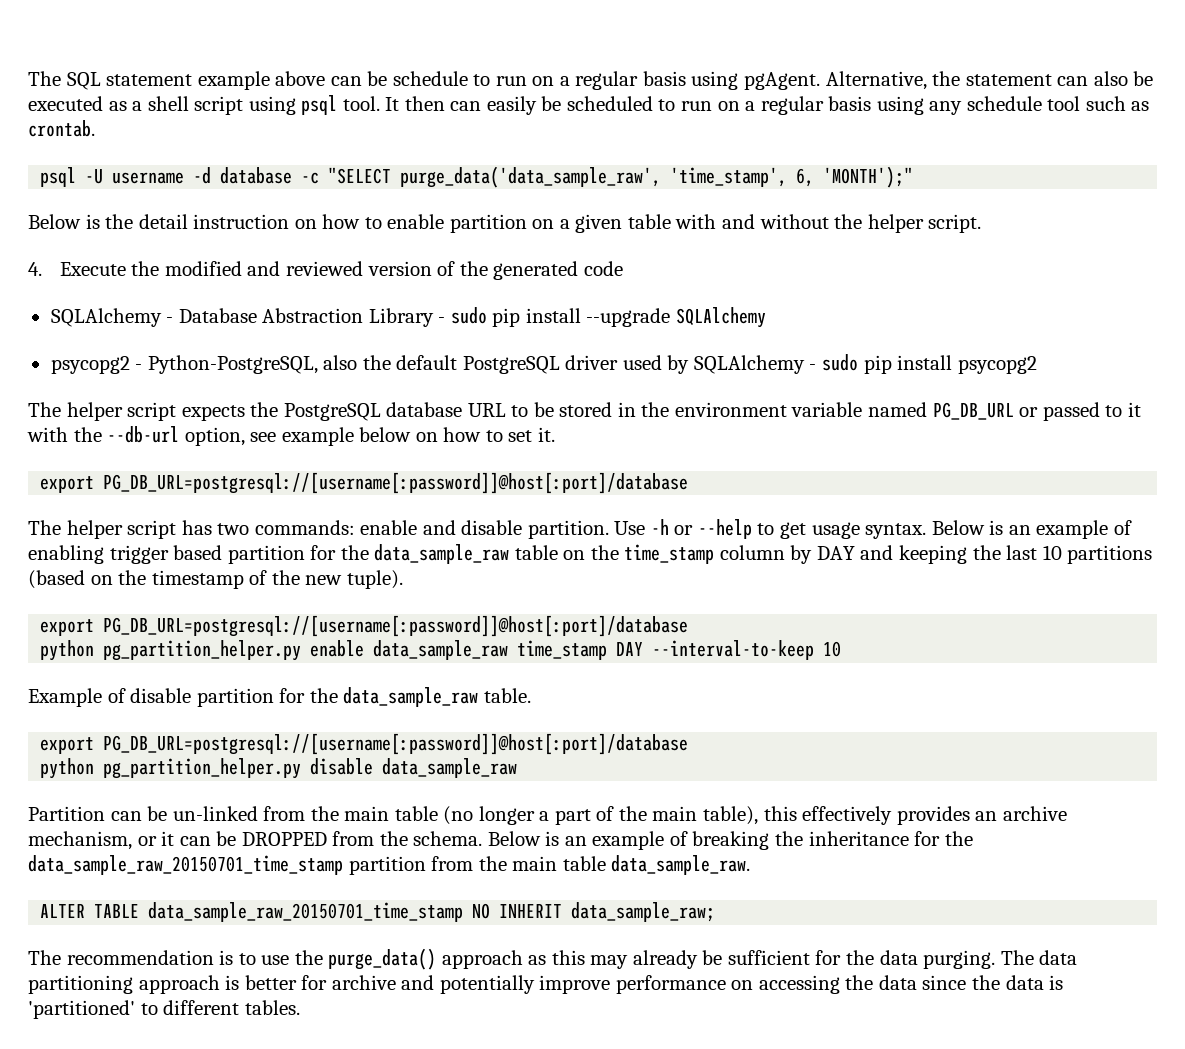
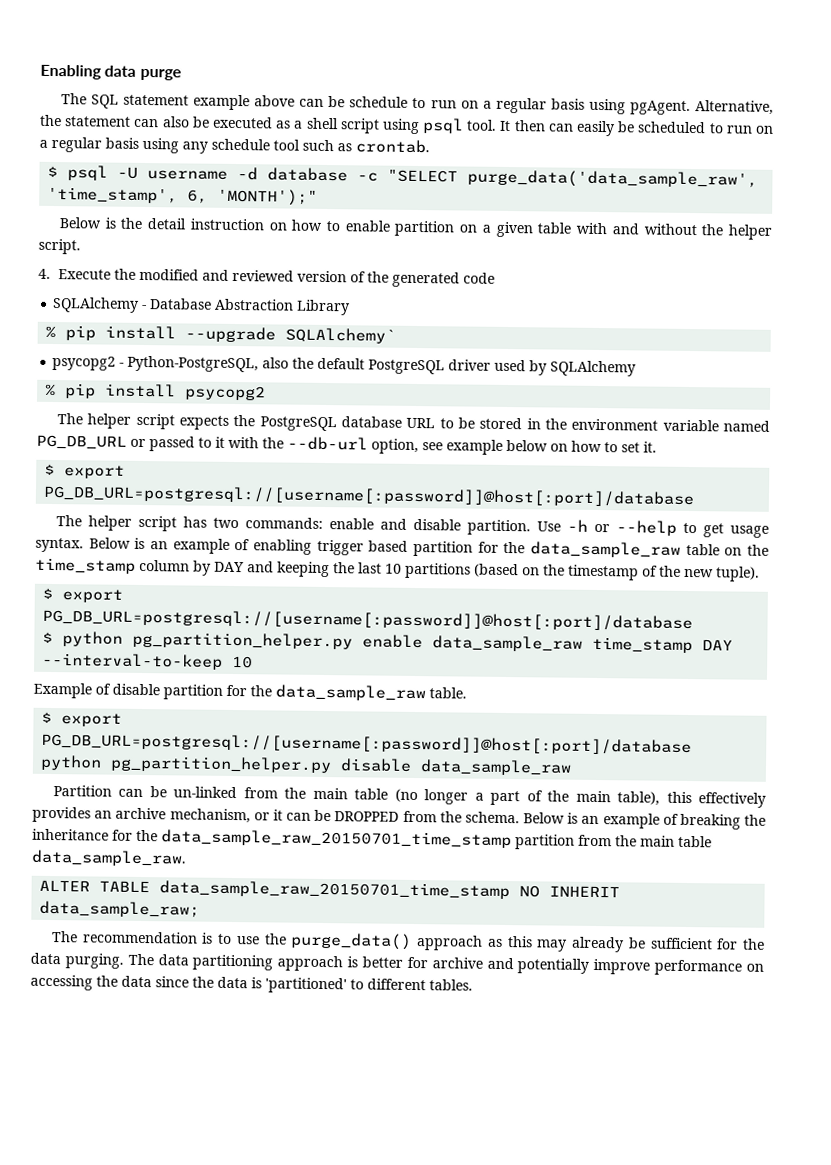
(28, 78) none -> [40,64,182,81] Enabling data purge //
(95, 128) none -> [47,165,59,178] $
[438,307,487,324] - sudo -> [45,325,57,339] // %
[675,307,766,328] SQLAlchemy -> [285,327,397,344] SQLAlchemy`
[809,354,858,371] - sudo -> [45,383,57,397] // %
(555, 434) none -> [44,463,56,476] $
[40,615,689,637] export PG_DB_URL=postgresql://[username[:password]]@host[:port]/database // -> [42,587,124,603] [42,608,694,632] [42,631,54,644] $ export PG_DB_URL=postgresql://[username[:password]]@host[:port]/database // $
(531, 695) none -> [41,711,53,724] $

